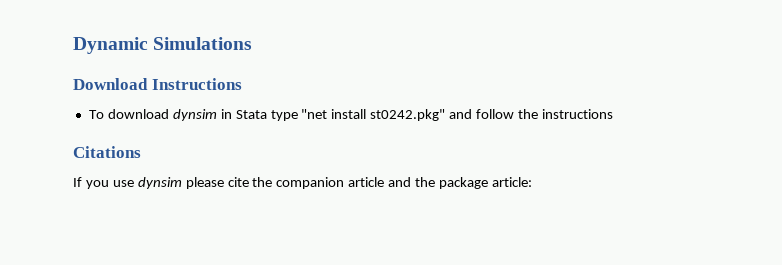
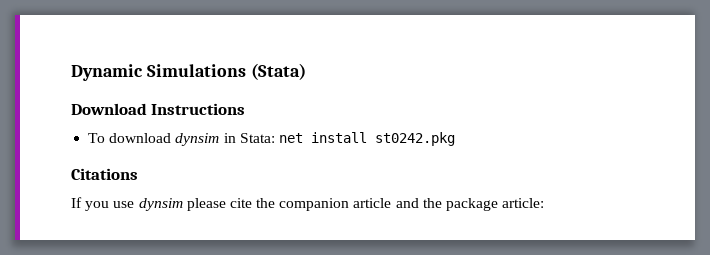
(253, 43) none -> [250,63,306,80] (Stata)
[235,109,613,121] Stata type "net install st0242.pkg" and follow the instructions -> [239,132,455,146] Stata: net install st0242.pkg

